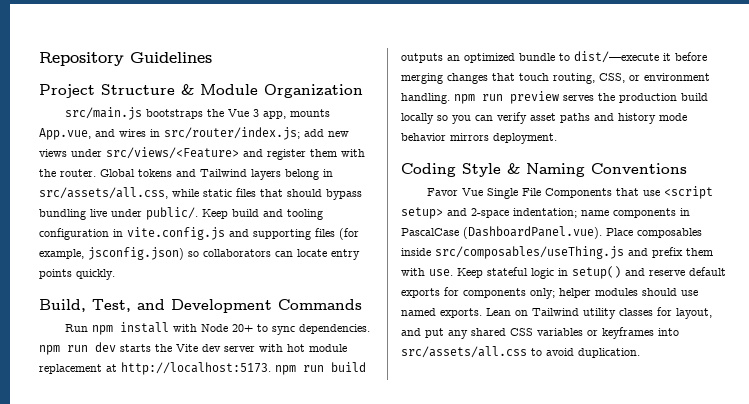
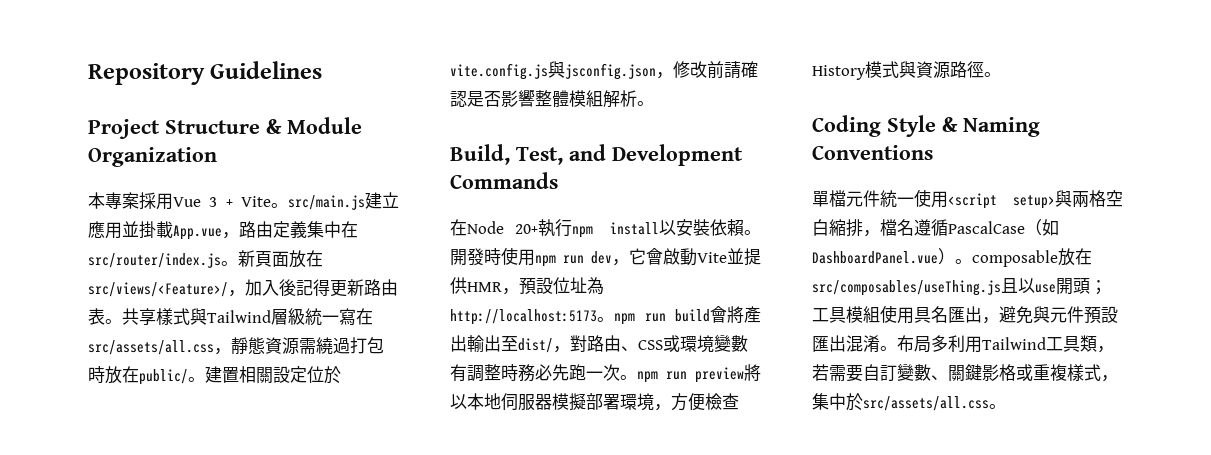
[65,107,331,120] [39,127,349,140] [39,147,365,160] [39,169,333,180] [39,187,362,200] [39,207,323,220] [39,227,359,240] [39,247,360,260] [39,269,115,280] src/main.js bootstraps the Vue 3 app, mounts App.vue, and wires in src/router/index.js; add new views under src/views/<Feature> and register them with the router. Global tokens and Tailwind layers belong in src/assets/all.css, while static files that should bypass bundling live under public/. Keep build and tooling configuration in vite.config.js and supporting files (for example, jsconfig.json) so collaborators can locate entry points quickly. -> [88,192,399,210] [88,221,358,240] [88,250,323,268] [88,279,398,297] [88,308,373,326] [88,337,384,355] [88,366,341,385] [450,61,758,80] [450,90,654,108] 本專案採用Vue 3 + Vite。src/main.js建立應用並掛載App.vue，路由定義集中在src/router/index.js。新頁面放在src/views/<Feature>/，加入後記得更新路由表。共享樣式與Tailwind層級統一寫在src/assets/all.css，靜態資源需繞過打包時放在public/。建置相關設定位於vite.config.js與jsconfig.json，修改前請確認是否影響整體模組解析。
[65,322,371,335] [39,342,347,355] [39,362,366,375] [401,51,707,63] [401,73,710,84] [401,91,708,104] [401,112,687,124] [401,133,557,144] Run npm install with Node 20+ to sync dependencies. npm run dev starts the Vite dev server with hot module replacement at http://localhost:5173. npm run build outputs an optimized bundle to dist/—execute it before merging changes that touch routing, CSS, or environment handling. npm run preview serves the production build locally so you can verify asset paths and history mode behavior mirrors deployment. -> [450,219,761,238] [450,247,761,267] [450,277,604,295] [450,306,761,325] [450,334,748,353] [450,364,761,383] [450,393,739,411] [812,61,1001,80] 在Node 20+執行npm install以安裝依賴。開發時使用npm run dev，它會啟動Vite並提供HMR，預設位址為http://localhost:5173。npm run build會將產出輸出至dist/，對路由、CSS或環境變數有調整時務必先跑一次。npm run preview將以本地伺服器模擬部署環境，方便檢查History模式與資源路徑。
[427,186,714,199] [401,207,690,219] [401,226,702,239] [401,246,713,259] [401,266,726,279] [401,287,698,299] [401,307,712,319] [401,327,679,339] [401,346,640,358] Favor Vue Single File Components that use <script setup> and 2-space indentation; name components in PascalCase (DashboardPanel.vue). Place composables inside src/composables/useThing.js and prefix them with use. Keep stateful logic in setup() and reserve default exports for components only; helper modules should use named exports. Lean on Tailwind utility classes for layout, and put any shared CSS variables or keyframes into src/assets/all.css to avoid duplication. -> [812,189,1123,209] [812,219,1059,237] [812,248,1092,267] [812,278,1107,296] [812,305,1118,324] [812,335,1114,353] [812,363,1118,382] [812,393,1006,411] 單檔元件統一使用<script setup>與兩格空白縮排，檔名遵循PascalCase（如DashboardPanel.vue）。composable放在src/composables/useThing.js且以use開頭；工具模組使用具名匯出，避免與元件預設匯出混淆。布局多利用Tailwind工具類，若需要自訂變數、關鍵影格或重複樣式，集中於src/assets/all.css。

